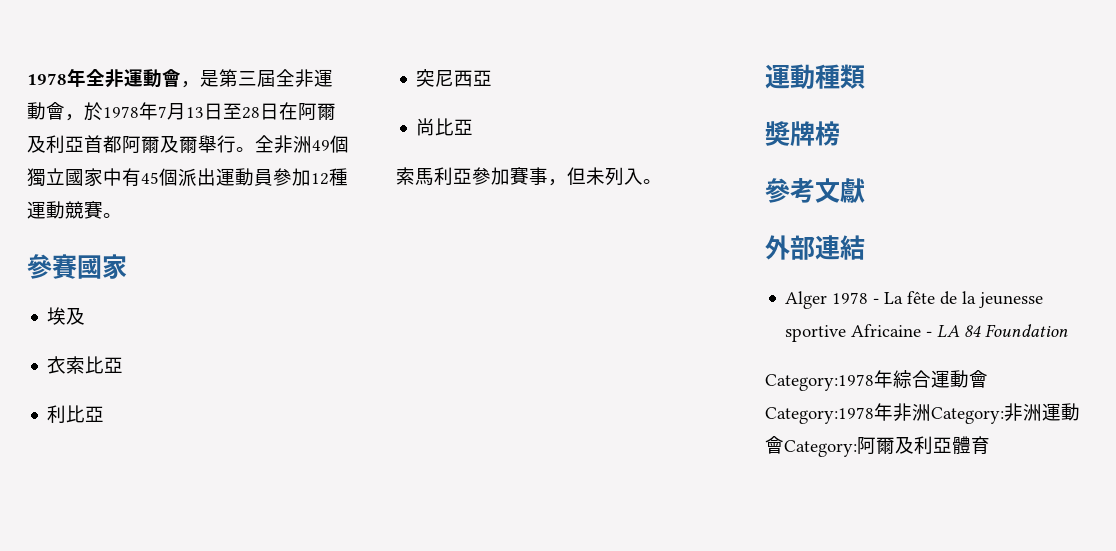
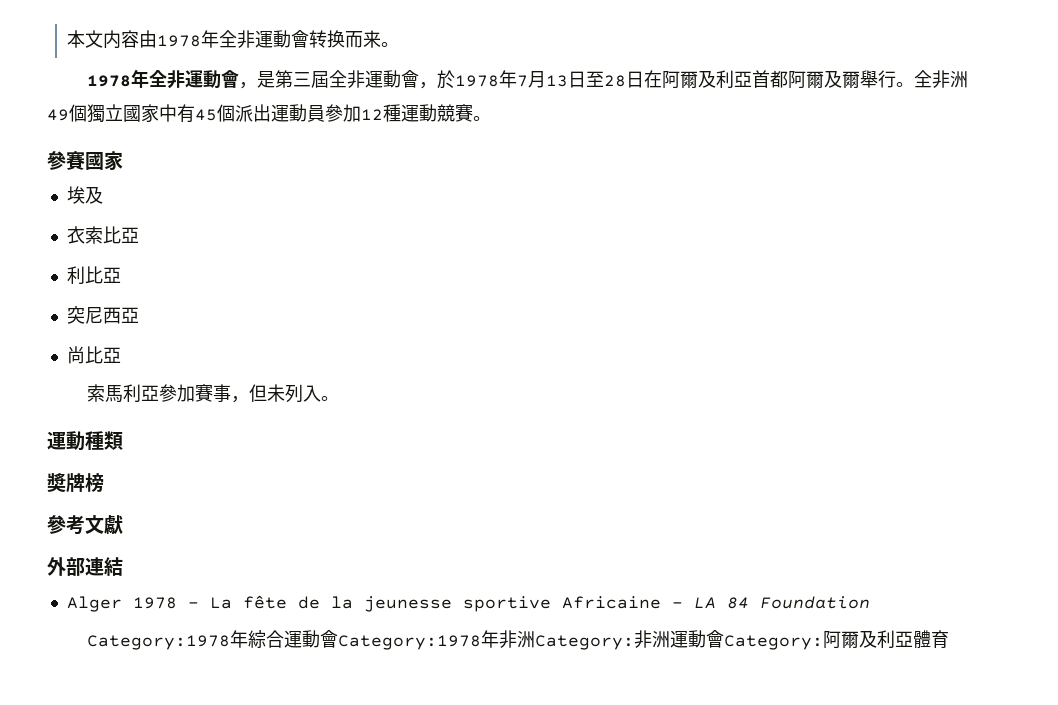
(27, 79) none -> [67,30,400,49] 本文内容由1978年全非運動會转换而来。 //

